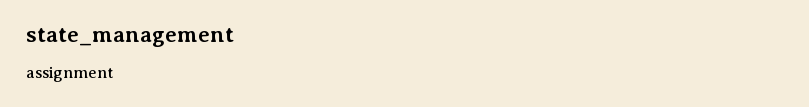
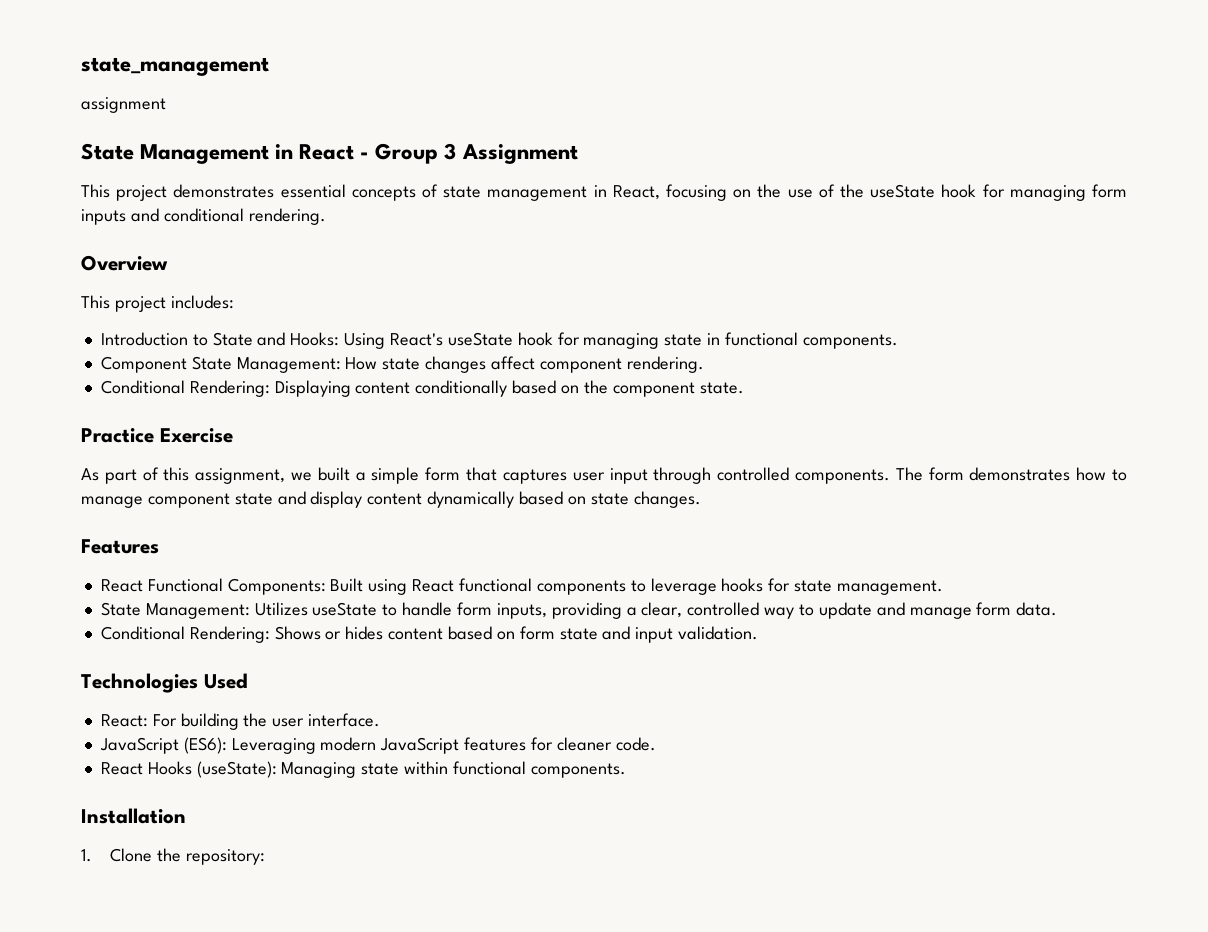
(114, 74) none -> [81,143,578,164] [81,184,1128,201] [81,208,326,225] [81,255,168,271] [81,295,234,312] [100,332,898,349] [100,356,704,373] [100,380,744,397] [81,428,233,443] [81,467,1128,484] [81,491,701,508] [81,539,159,554] [100,578,943,595] [100,602,1058,619] [100,626,759,643] [81,673,248,693] [100,713,381,730] [99,737,656,754] [100,761,626,778] [81,808,186,824] [81,848,265,865] // State Management in React - Group 3 Assignment // This project demonstrates essential concepts of state management in React, focusing on the use of the useState hook for managing form inputs and conditional rendering. // Overview // This project includes: // Introduction to State and Hooks: Using React's useState hook for managing state in functional components. // Component State Management: How state changes affect component rendering. // Conditional Rendering: Displaying content conditionally based on the component state. // Practice Exercise // As part of this assignment, we built a simple form that captures user input through controlled components. The form demonstrates how to manage component state and display content dynamically based on state changes. // Features // React Functional Components: Built using React functional components to leverage hooks for state management. // State Management: Utilizes useState to handle form inputs, providing a clear, controlled way to update and manage form data. // Conditional Rendering: Shows or hides content based on form state and input validation. // Technologies Used // React: For building the user interface. // JavaScript (ES6): Leveraging modern JavaScript features for cleaner code. // React Hooks (useState): Managing state within functional components. // Installation // 1. Clone the repository:

